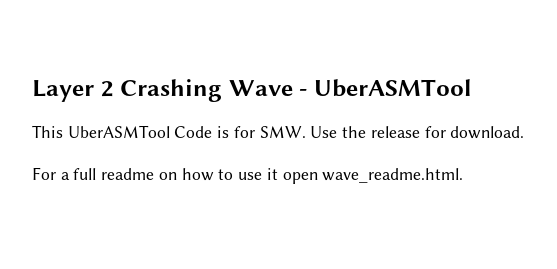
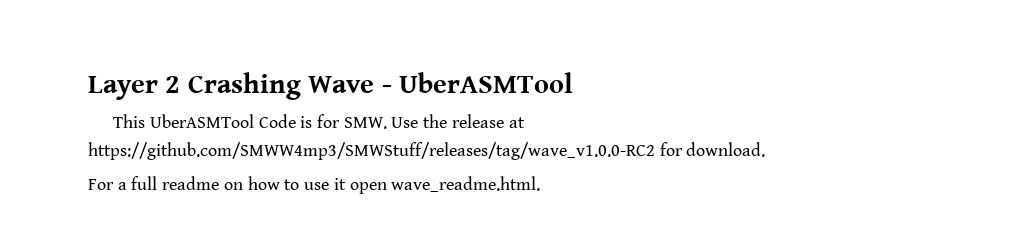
(420, 132) none -> [508,117,525,128] [88,142,655,160] at https://github.com/SMWW4mp3/SMWStuff/releases/tag/wave_v1.0.0-RC2

